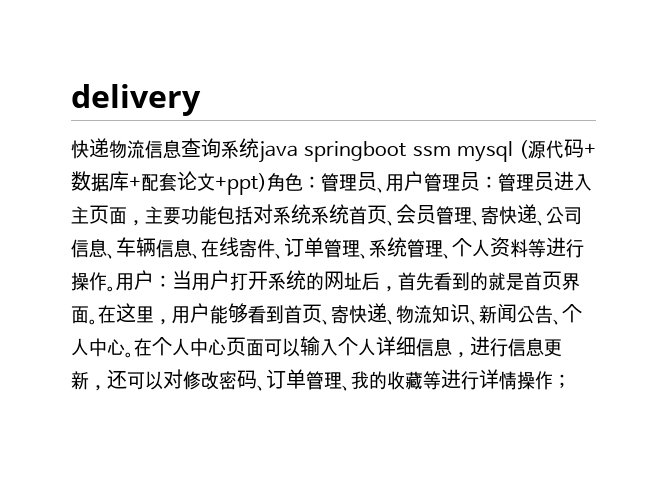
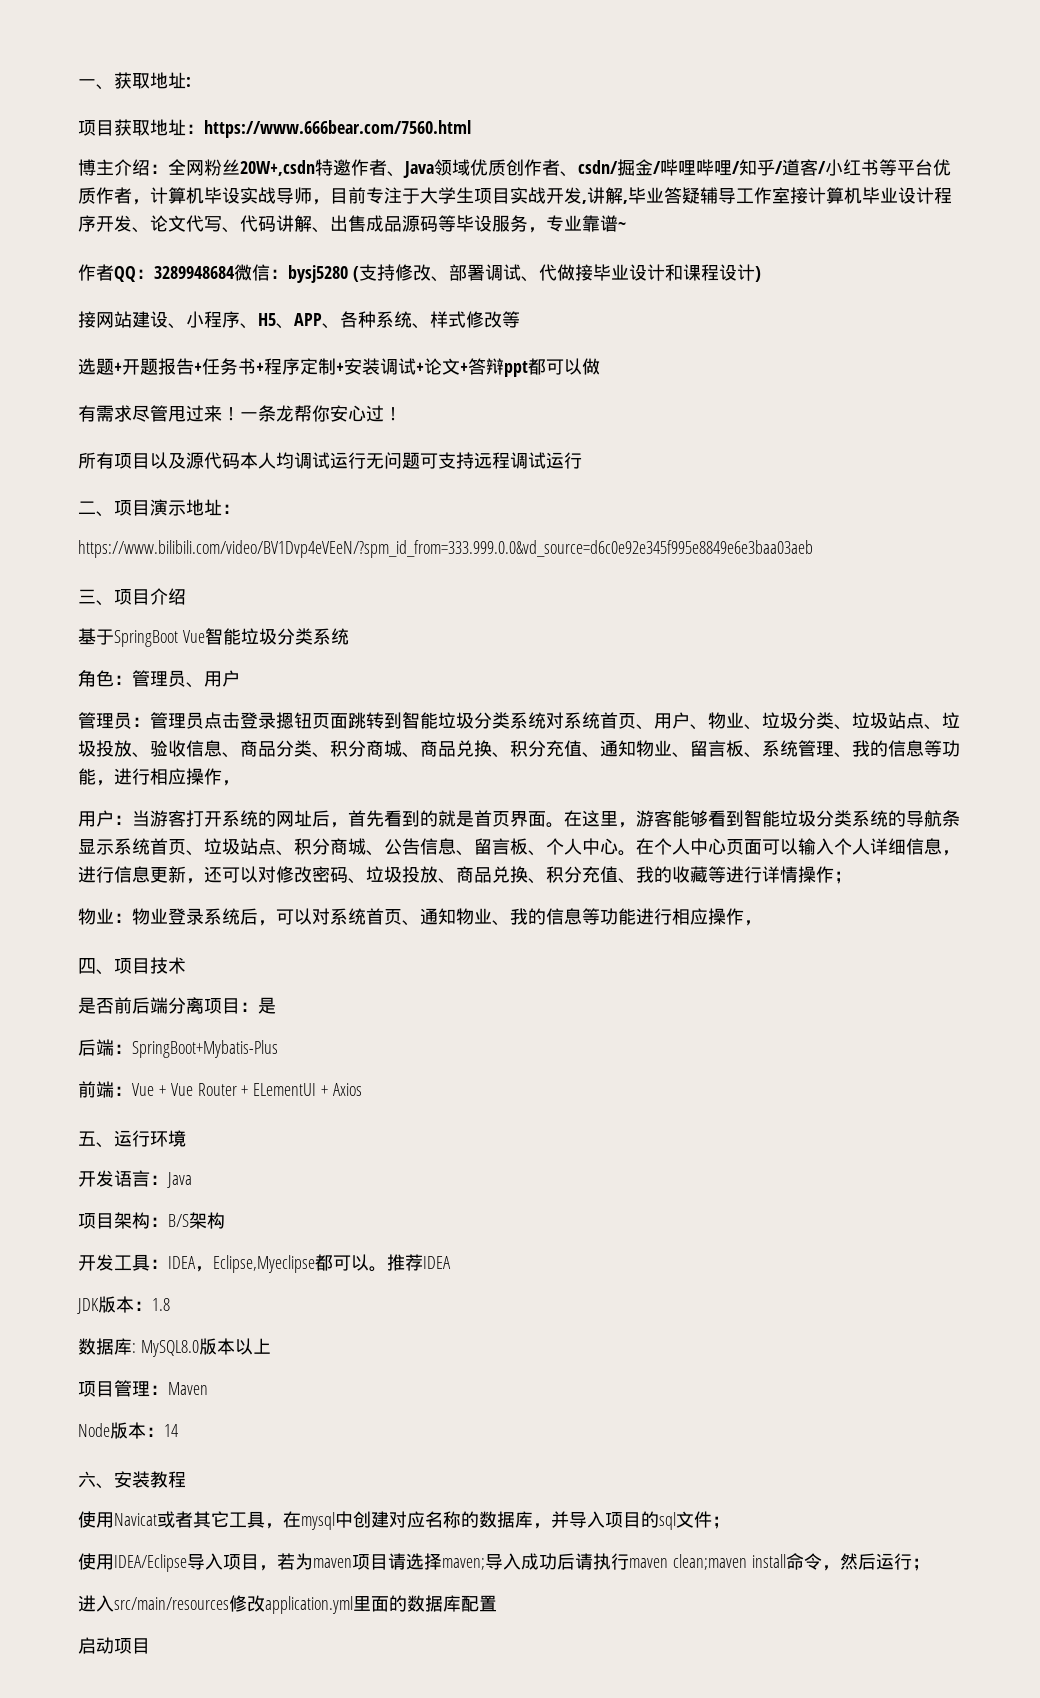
[71,84,201,116] [71,138,596,163] [71,171,267,195] delivery // 快递物流信息查询系统java springboot ssm mysql (源代码+数据库+配套论文+ppt) -> [78,72,191,90] [78,119,471,138] [78,159,951,178] [78,187,952,205] [78,215,626,233] [78,264,761,283] [78,311,520,329] [78,358,600,377] [78,405,402,422] [78,452,582,469] [78,499,240,517] [78,540,813,558] [78,588,186,606] [78,628,349,647] 一、获取地址: // 项目获取地址：https://www.666bear.com/7560.html // 博主介绍：全网粉丝20W+,csdn特邀作者、Java领域优质创作者、csdn/掘金/哔哩哔哩/知乎/道客/小红书等平台优质作者，计算机毕设实战导师，目前专注于大学生项目实战开发,讲解,毕业答疑辅导工作室接计算机毕业设计程序开发、论文代写、代码讲解、出售成品源码等毕设服务，专业靠谱~ // 作者QQ：3289948684微信：bysj5280 (支持修改、部署调试、代做接毕业设计和课程设计) // 接网站建设、小程序、H5、APP、各种系统、样式修改等 // 选题+开题报告+任务书+程序定制+安装调试+论文+答辩ppt都可以做 // 有需求尽管甩过来！一条龙帮你安心过！ // 所有项目以及源代码本人均调试运行无问题可支持远程调试运行 // 二、项目演示地址： // https://www.bilibili.com/video/BV1Dvp4eVEeN/?spm_id_from=333.999.0.0&vd_source=d6c0e92e345f995e8849e6e3baa03aeb // 三、项目介绍 // 基于SpringBoot Vue智能垃圾分类系统 //
(424, 181) none -> (240, 678) //
[554,171,592,191] [71,204,582,226] [71,237,584,259] [71,272,116,292] 进入主页面，主要功能包括对系统系统首页、会员管理、寄快递、公司信息、车辆信息、在线寄件、订单管理、系统管理、个人资料等进行操作。 -> [204,712,960,730] [78,740,960,758] [78,768,240,786] 点击登录摁钮页面跳转到智能垃圾分类系统对系统首页、用户、物业、垃圾分类、垃圾站点、垃圾投放、验收信息、商品分类、积分商城、商品兑换、积分充值、通知物业、留言板、系统管理、我的信息等功能，进行相应操作， //
[192,270,230,291] 用户 -> [150,810,186,827] 游客
[172,303,210,324] 用户 -> [636,810,672,827] 游客
[284,303,553,325] 首页、寄快递、物流知识、新闻公告 -> [744,810,960,827] [78,838,528,856] 智能垃圾分类系统的导航条显示系统首页、垃圾站点、积分商城、公告信息、留言板
[266,369,342,390] 订单管理 -> [366,866,618,884] 垃圾投放、商品兑换、积分充值
(571, 381) none -> [78,908,762,926] [78,957,186,975] [78,997,276,1014] [78,1039,278,1058] [78,1081,363,1098] [78,1130,186,1148] [78,1170,192,1188] [78,1212,225,1229] [78,1254,451,1273] [77,1296,170,1314] [78,1338,271,1357] [78,1380,208,1397] [78,1422,178,1439] [78,1471,186,1489] [78,1511,730,1530] [78,1553,930,1572] [78,1595,497,1614] [78,1637,150,1654] // 物业：物业登录系统后，可以对系统首页、通知物业、我的信息等功能进行相应操作， // 四、项目技术 // 是否前后端分离项目：是 // 后端：SpringBoot+Mybatis-Plus // 前端：Vue + Vue Router + ELementUI + Axios // 五、运行环境 // 开发语言：Java // 项目架构：B/S架构 // 开发工具：IDEA，Eclipse,Myeclipse都可以。推荐IDEA // JDK版本：1.8 // 数据库: MySQL8.0版本以上 // 项目管理：Maven // Node版本：14 // 六、安装教程 // 使用Navicat或者其它工具，在mysql中创建对应名称的数据库，并导入项目的sql文件； // 使用IDEA/Eclipse导入项目，若为maven项目请选择maven;导入成功后请执行maven clean;maven install命令，然后运行； // 进入src/main/resources修改application.yml里面的数据库配置 // 启动项目

